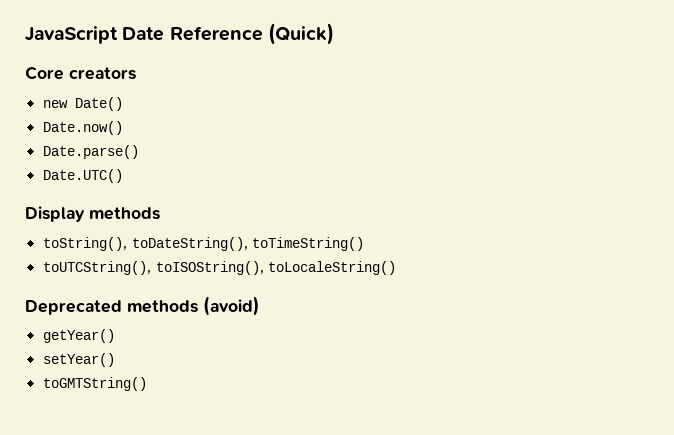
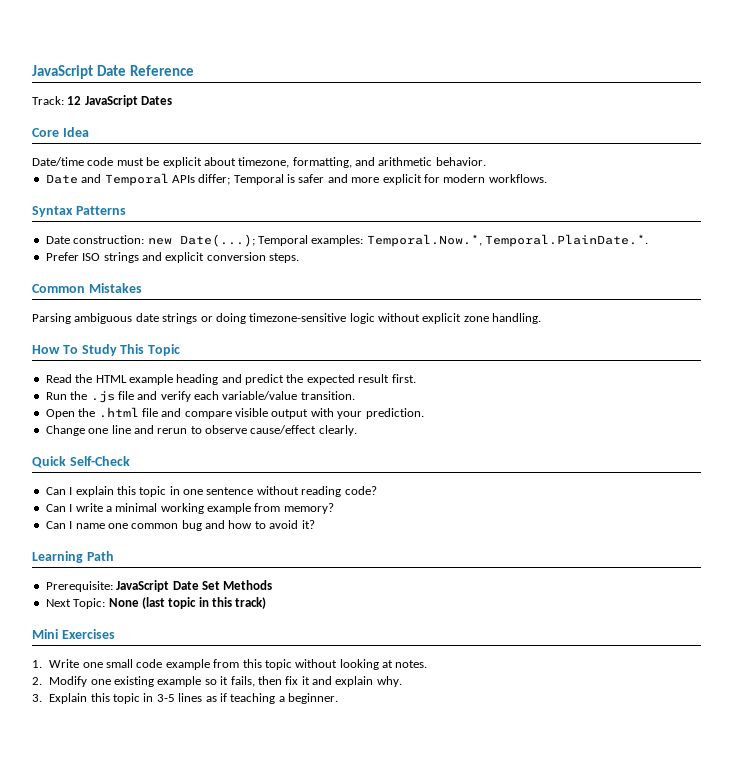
[267,23,334,45] [25,66,136,80] [43,97,124,111] [43,121,124,135] [43,145,140,159] [43,169,124,183] [25,206,160,222] [43,237,365,251] [43,261,397,275] [25,296,260,316] [43,329,116,343] [43,353,116,367] [43,377,148,391] (Quick) // Core creators // new Date() // Date.now() // Date.parse() // Date.UTC() // Display methods // toString(), toDateString(), toTimeString() // toUTCString(), toISOString(), toLocaleString() // Deprecated methods (avoid) // getYear() // setYear() // toGMTString() -> [32,95,173,107] [32,127,89,137] [32,157,486,168] [45,173,547,186] [32,206,126,217] [45,234,648,247] [45,252,299,263] [32,283,142,293] [32,313,542,324] [32,344,181,356] [45,374,416,385] [45,391,355,403] [45,407,424,419] [45,425,357,436] [32,456,130,468] [45,486,377,497] [45,503,334,514] [45,520,315,531] [32,551,114,563] [45,580,273,592] [45,597,267,609] [32,629,115,639] [32,659,428,670] [32,676,402,687] [32,693,339,704] // Track: 12 JavaScript Dates // Core Idea // Date/time code must be explicit about timezone, formatting, and arithmetic behavior. // Date and Temporal APIs differ; Temporal is safer and more explicit for modern workflows. // Syntax Patterns // Date construction: new Date(...); Temporal examples: Temporal.Now.*, Temporal.PlainDate.*. // Prefer ISO strings and explicit conversion steps. // Common Mistakes // Parsing ambiguous date strings or doing timezone-sensitive logic without explicit zone handling. // How To Study This Topic // Read the HTML example heading and predict the expected result first. // Run the .js file and verify each variable/value transition. // Open the .html file and compare visible output with your prediction. // Change one line and rerun to observe cause/effect clearly. // Quick Self-Check // Can I explain this topic in one sentence without reading code? // Can I write a minimal working example from memory? // Can I name one common bug and how to avoid it? // Learning Path // Prerequisite: JavaScript Date Set Methods // Next Topic: None (last topic in this track) // Mini Exercises // 1. Write one small code example from this topic without looking at notes. // 2. Modify one existing example so it fails, then fix it and explain why. // 3. Explain this topic in 3-5 lines as if teaching a beginner.

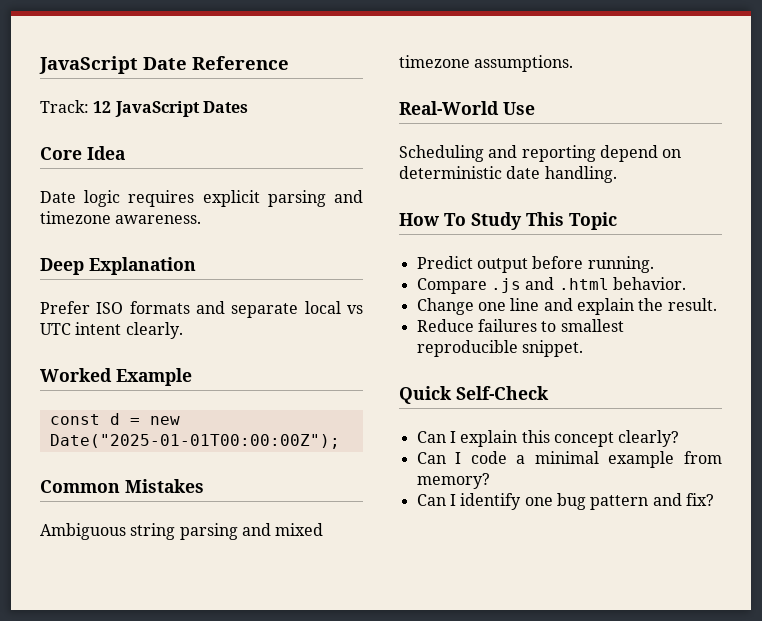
[32,157,486,168] [45,173,547,186] [32,206,126,217] [45,234,648,247] [45,252,299,263] [32,283,142,293] [32,313,489,324] Date/time code must be explicit about timezone, formatting, and arithmetic behavior. // Date and Temporal APIs differ; Temporal is safer and more explicit for modern workflows. // Syntax Patterns // Date construction: new Date(...); Temporal examples: Temporal.Now.*, Temporal.PlainDate.*. // Prefer ISO strings and explicit conversion steps. // Common Mistakes // Parsing ambiguous date strings or doing timezone-sensitive logic without explicit zone -> [40,190,363,207] [40,211,202,224] [40,257,196,275] [40,301,363,318] [40,322,183,339] [40,368,192,386] [49,413,180,425] [49,434,340,449] [40,479,204,493] [40,523,324,540] [399,55,574,72] [399,101,535,115] [399,145,682,162] [399,166,541,179] Date logic requires explicit parsing and timezone awareness. // Deep Explanation // Prefer ISO formats and separate local vs UTC intent clearly. // Worked Example // const d = new Date("2025-01-01T00:00:00Z"); // Common Mistakes // Ambiguous string parsing and mixed timezone assumptions. // Real-World Use // Scheduling and reporting depend on deterministic date
[45,374,416,385] [45,391,355,403] [45,407,424,419] [45,425,357,436] Read the HTML example heading and predict the expected result first. // Run the .js file and verify each variable/value transition. // Open the .html file and compare visible output with your prediction. // Change one line and rerun to observe cause/effect clearly. -> [416,256,654,273] [416,277,686,294] [416,298,717,315] [416,319,624,332] [416,340,583,357] Predict output before running. // Compare .js and .html behavior. // Change one line and explain the result. // Reduce failures to smallest reproducible snippet.
[139,486,377,497] [45,503,103,512] topic in one sentence without reading code? // Can I write -> [553,430,680,447] [416,451,507,464] concept clearly? // Can I code
[160,503,204,514] working -> (599, 457) none
[75,520,315,531] [32,551,114,563] [45,580,273,592] [45,597,267,609] [32,629,115,639] [32,659,428,670] [32,676,402,687] [32,693,339,704] name one common bug and how to avoid it? // Learning Path // Prerequisite: JavaScript Date Set Methods // Next Topic: None (last topic in this track) // Mini Exercises // 1. Write one small code example from this topic without looking at notes. // 2. Modify one existing example so it fails, then fix it and explain why. // 3. Explain this topic in 3-5 lines as if teaching a beginner. -> [460,493,714,510] identify one bug pattern and fix?

